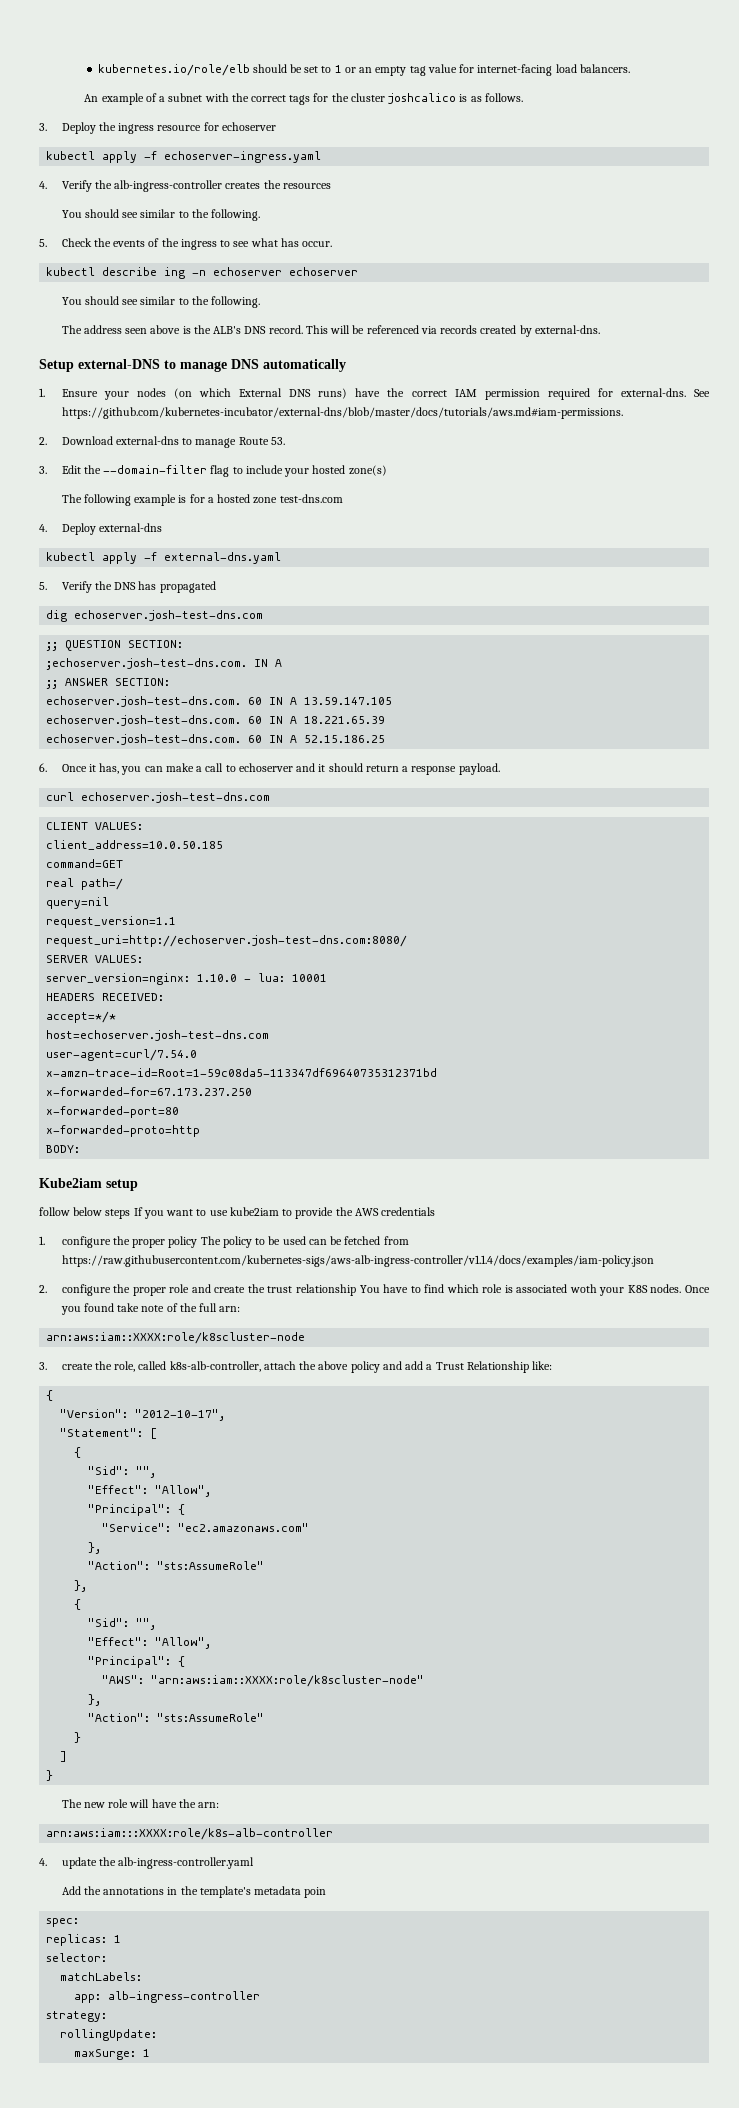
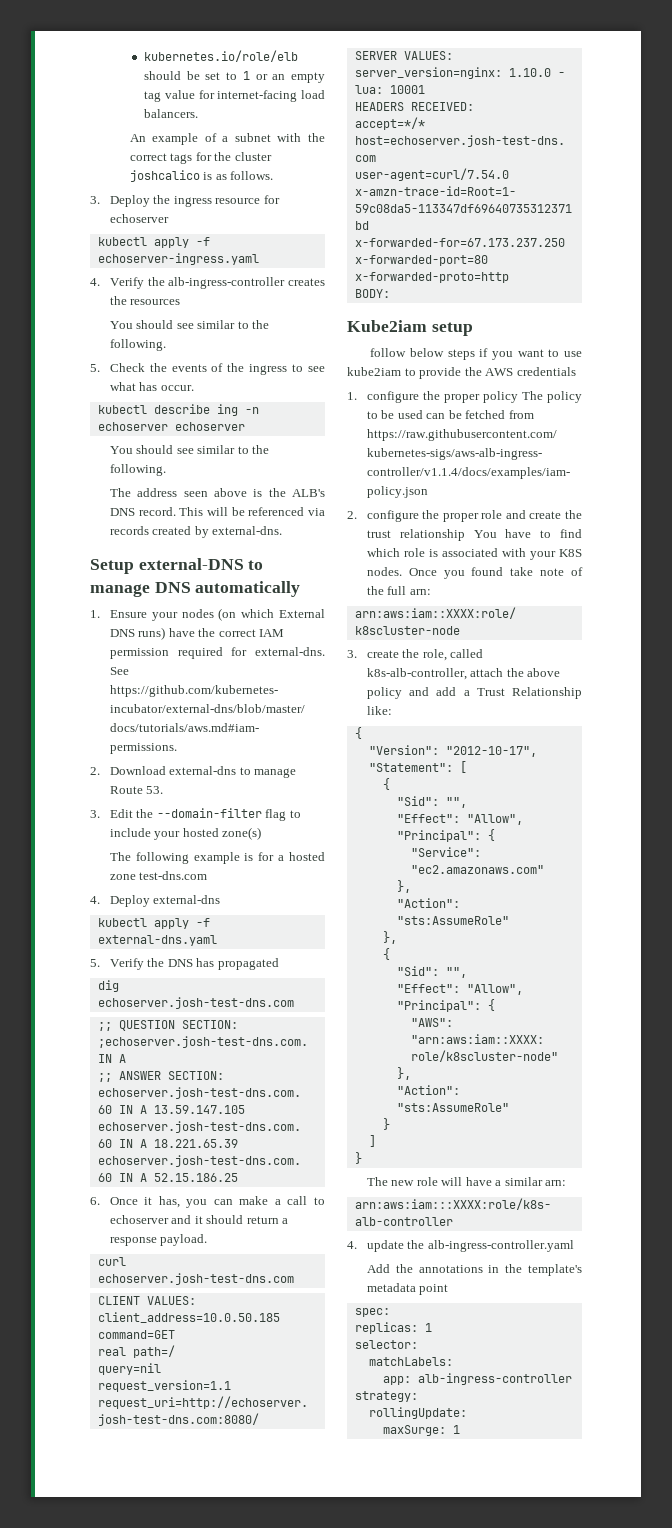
[133,1207,143,1216] If -> [479,348,489,357] if
[569,1284,597,1293] woth -> [501,548,526,557] with
[178,1799,196,1808] the -> [495,1177,543,1186] a similar
[304,1887,327,1898] poin -> [419,1284,449,1295] point

